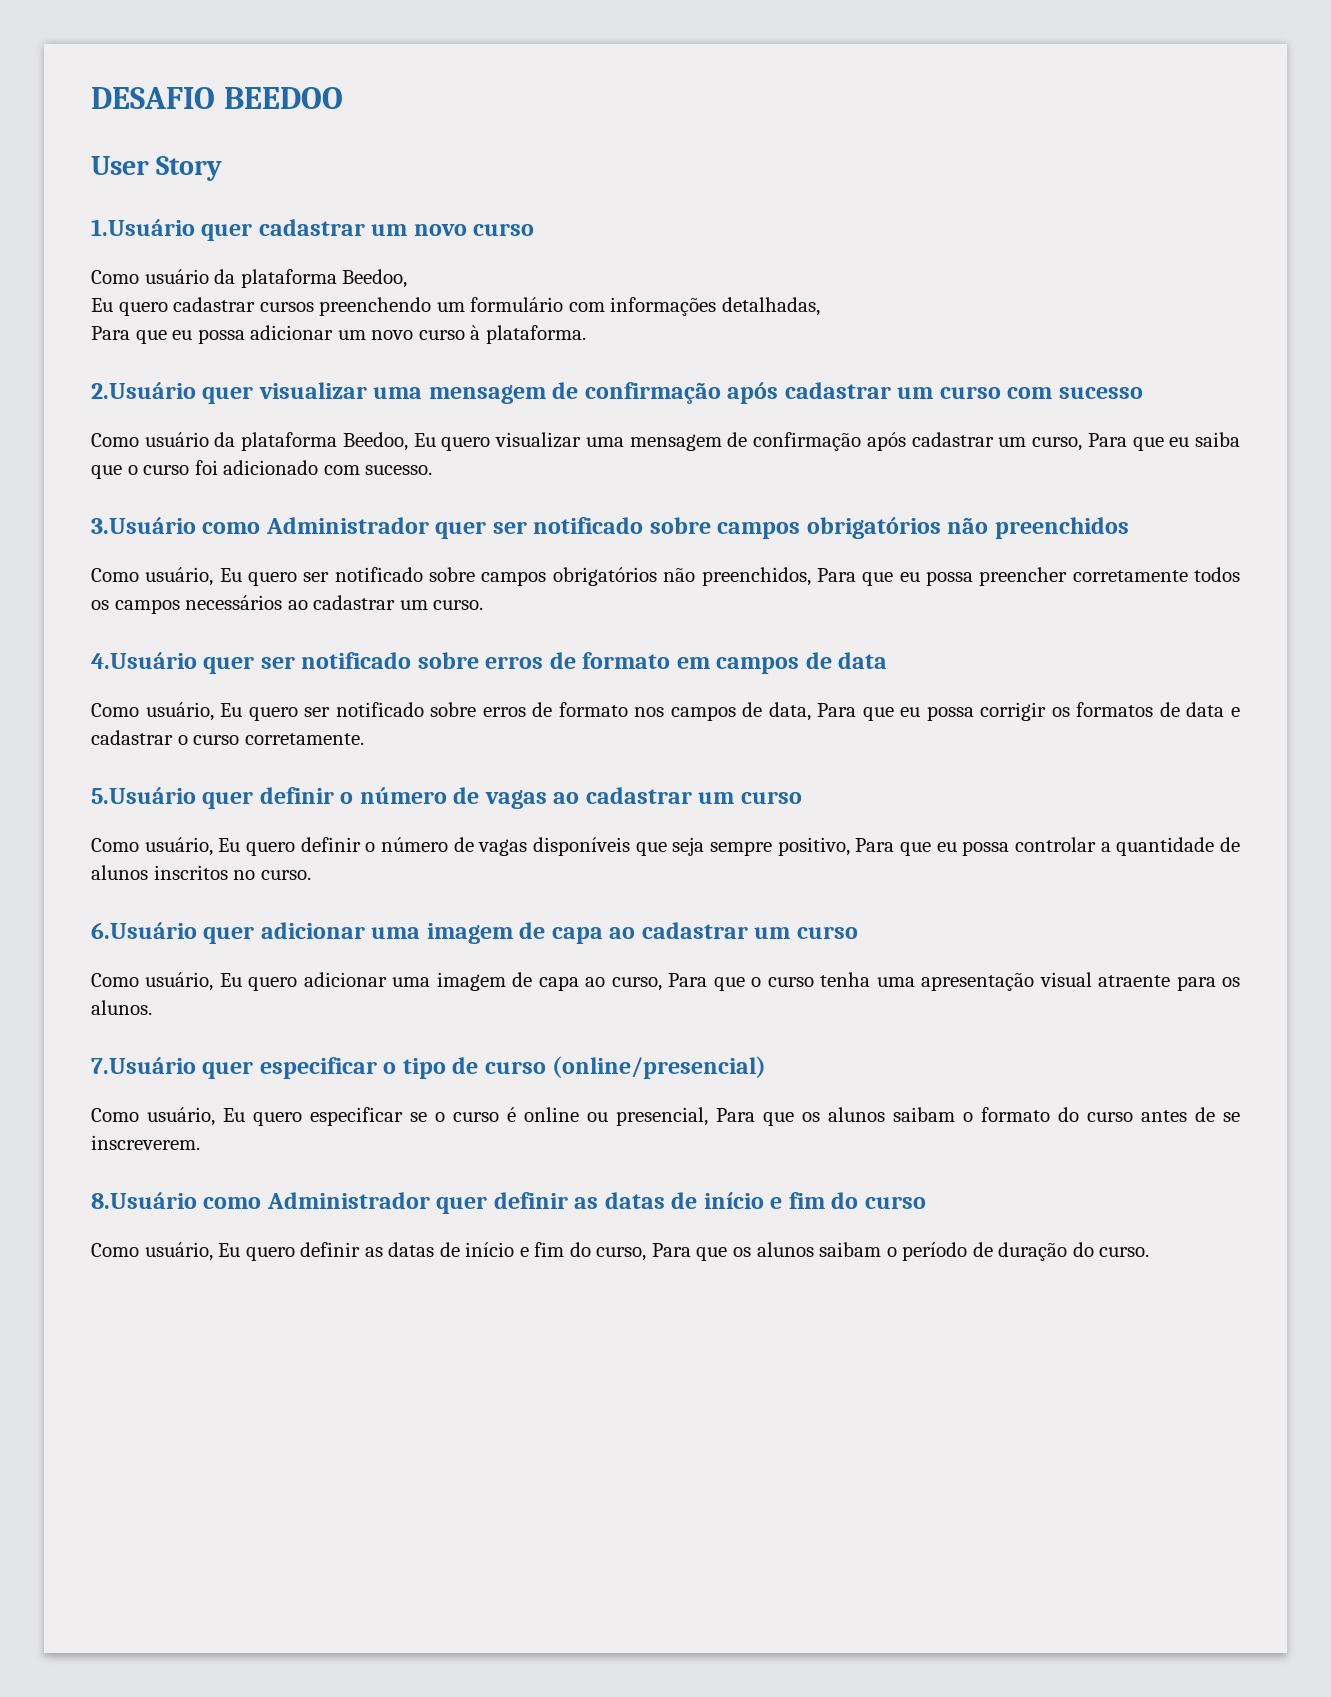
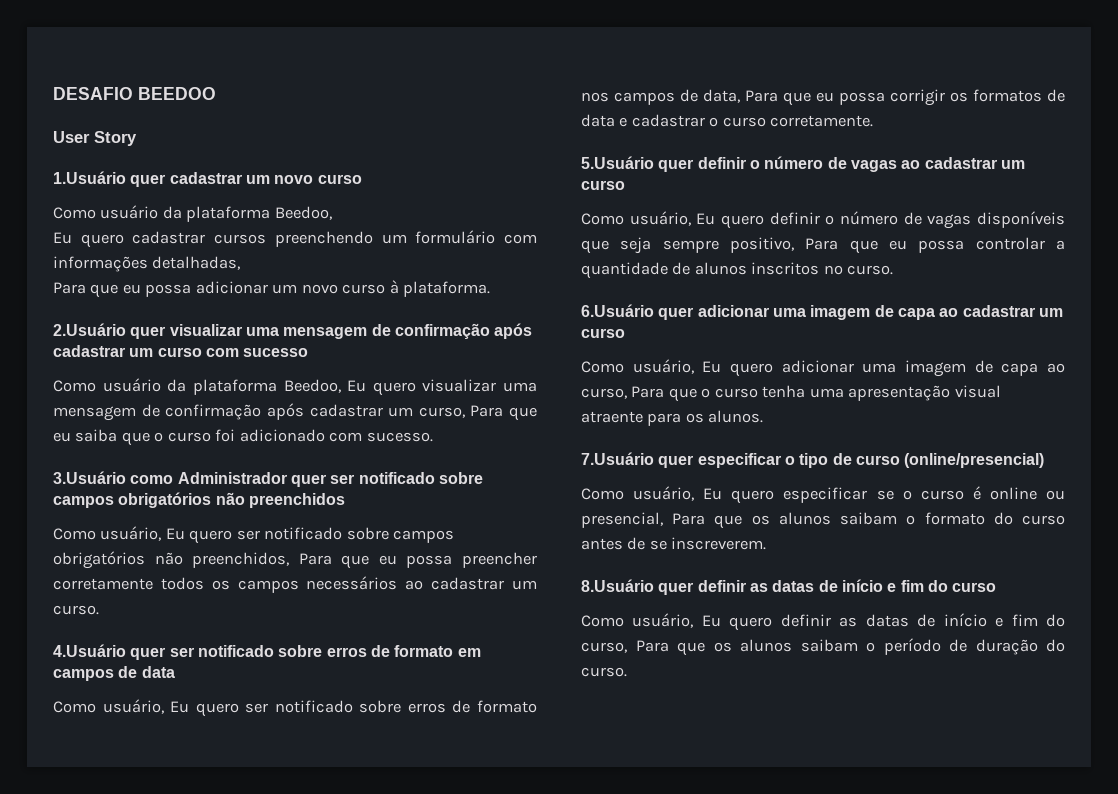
[203,1192,430,1209] como Administrador -> (654, 585) none

